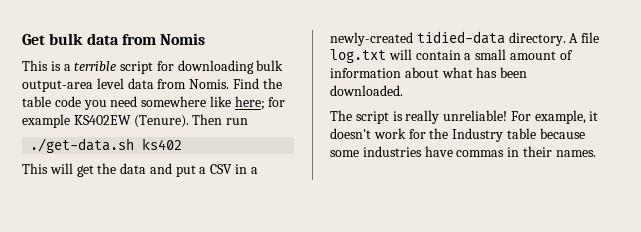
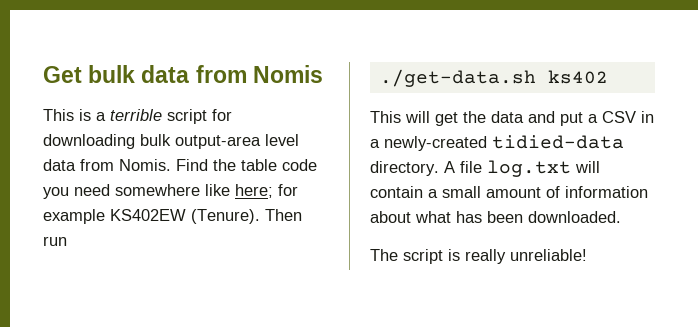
[510,110,599,124] [330,128,585,142] [330,146,596,157] For example, it doesn't work for the Industry table because some industries have commas in their names. -> (587, 255) none

